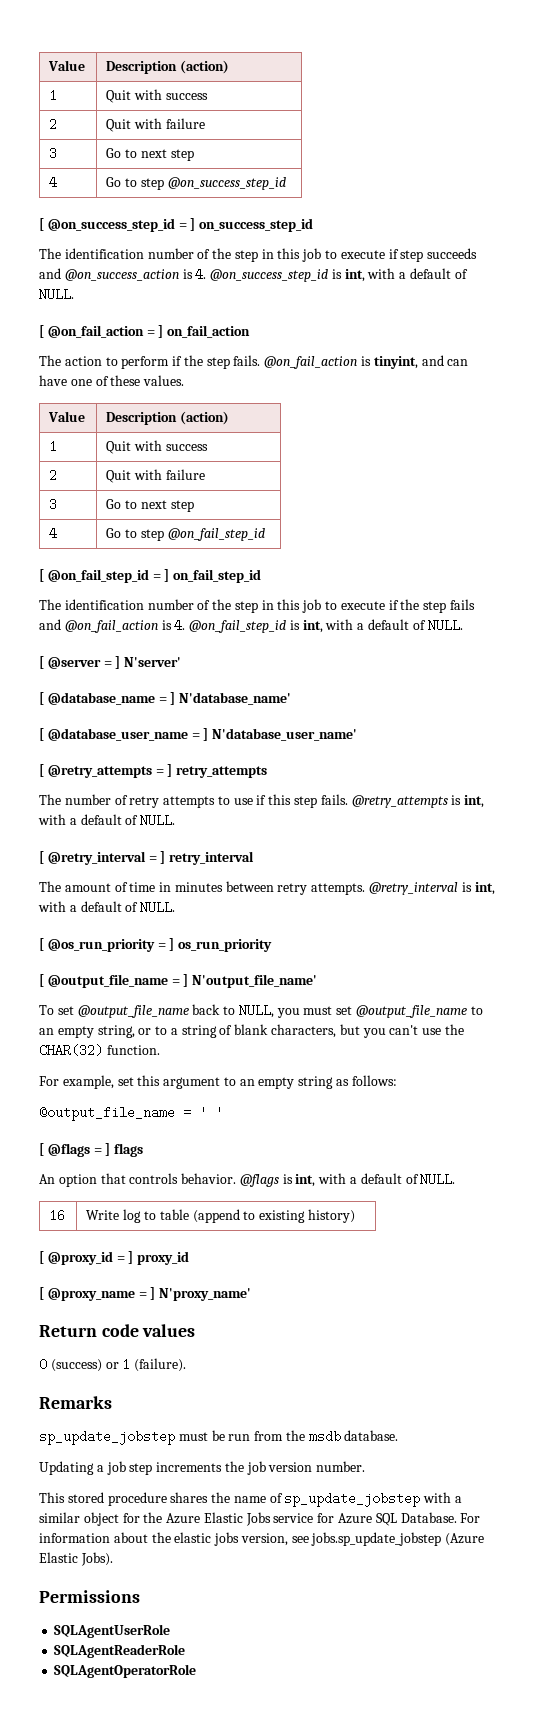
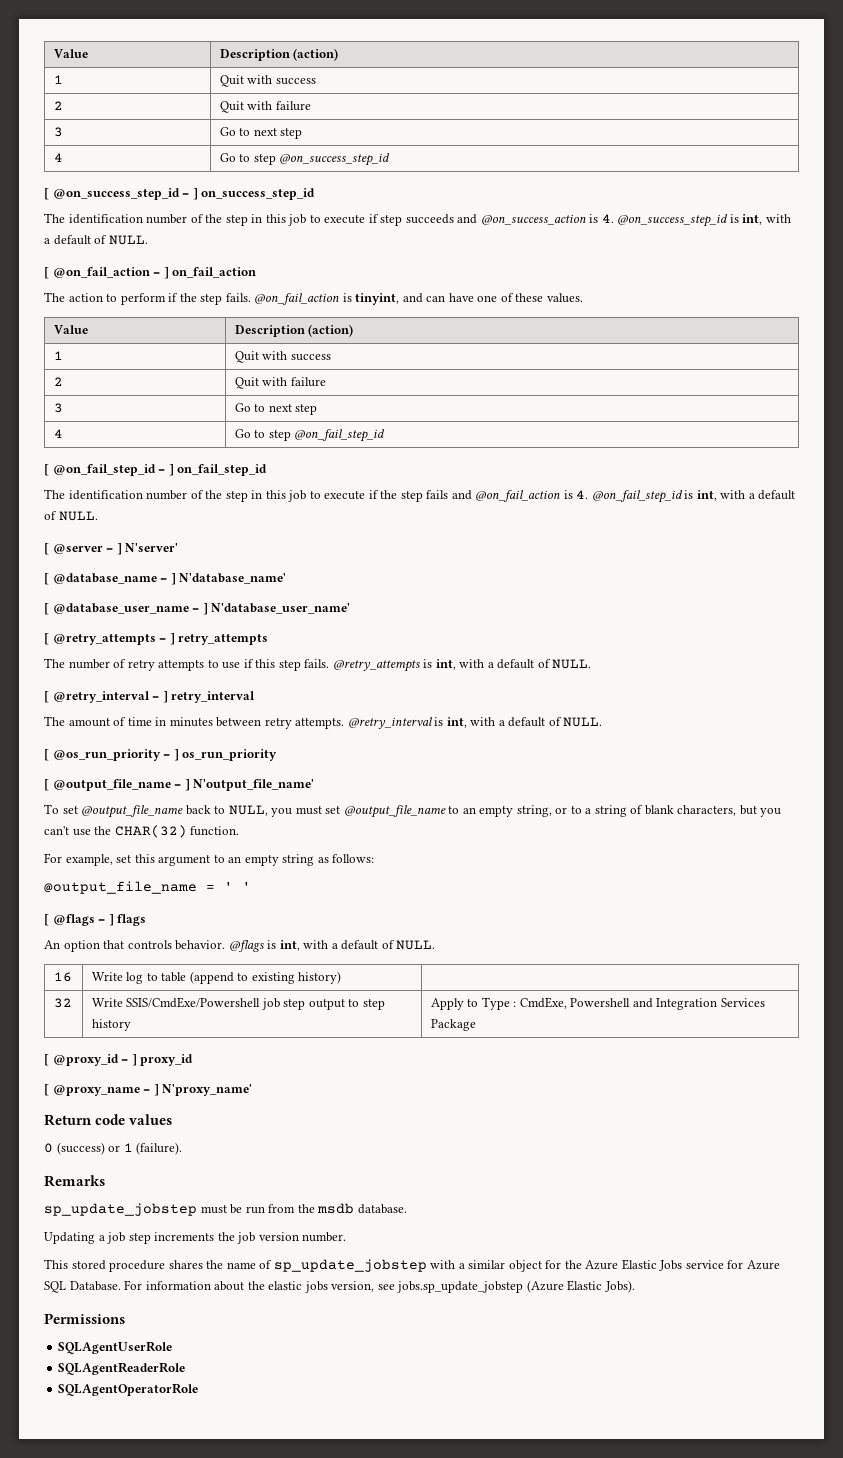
(355, 1216) none -> [53,998,72,1008] [91,997,385,1010] [91,1019,131,1031] [430,997,765,1010] [430,1019,476,1031] | // 32 | Write SSIS/CmdExe/Powershell job step output to step history | Apply to Type : CmdExe, Powershell and Integration Services Package

